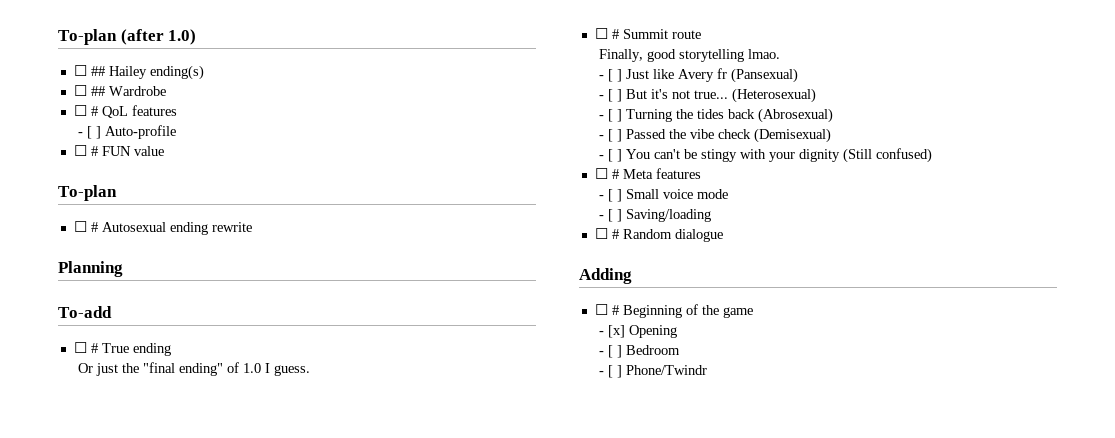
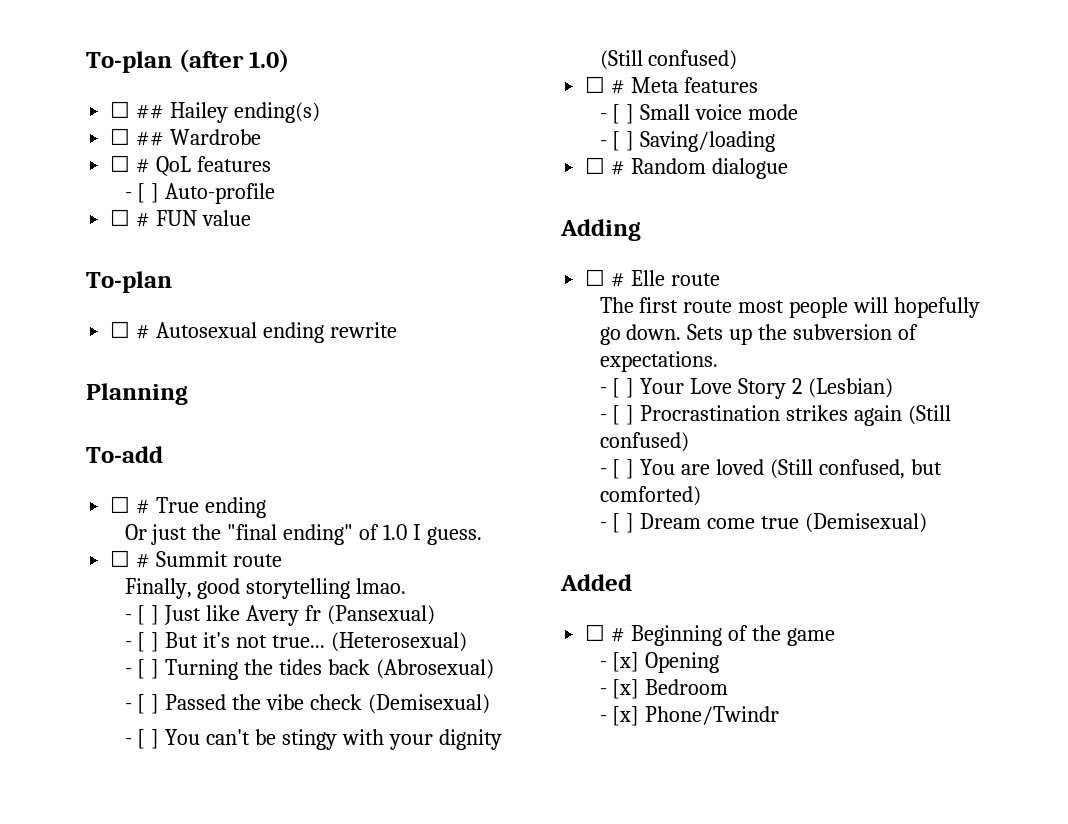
(632, 276) none -> [585,269,721,287] [599,297,981,318] [599,324,919,345] [599,351,718,372] [599,378,894,399] [599,405,952,426] [599,432,689,452] [599,459,943,479] [599,486,701,506] [599,513,928,533] [560,574,632,591] // ☐ # Elle route // The first route most people will hopefully go down. Sets up the subversion of expectations. // - [ ] Your Love Story 2 (Lesbian) // - [ ] Procrastination strikes again (Still confused) // - [ ] You are loved (Still confused, but comforted) // - [ ] Dream come true (Demisexual) // Added
[608,345,623,358] [ ] -> [612,679,640,699] [x]
[608,365,623,378] [ ] -> [612,706,640,726] [x]

